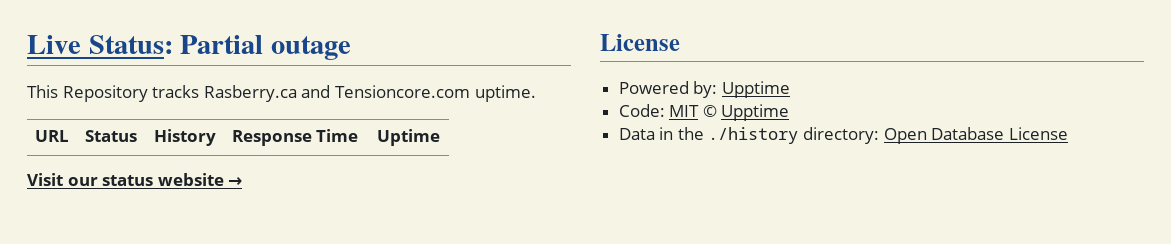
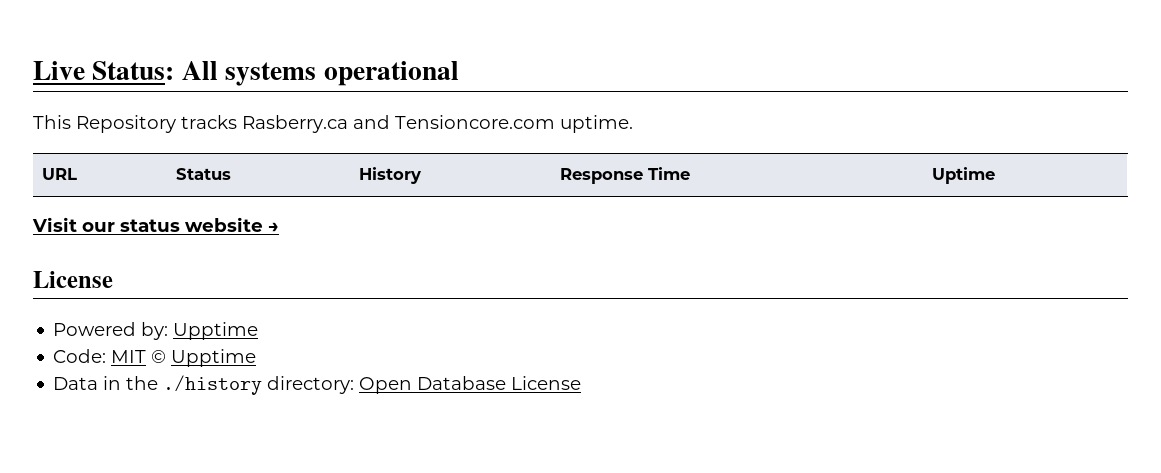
[180,35,352,60] Partial outage -> [181,61,459,86] All systems operational

